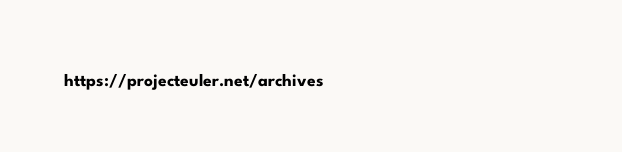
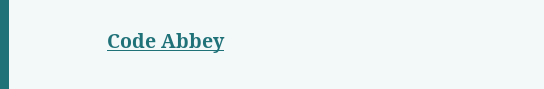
[64,73,324,90] https://projecteuler.net/archives -> [107,33,226,53] Code Abbey

